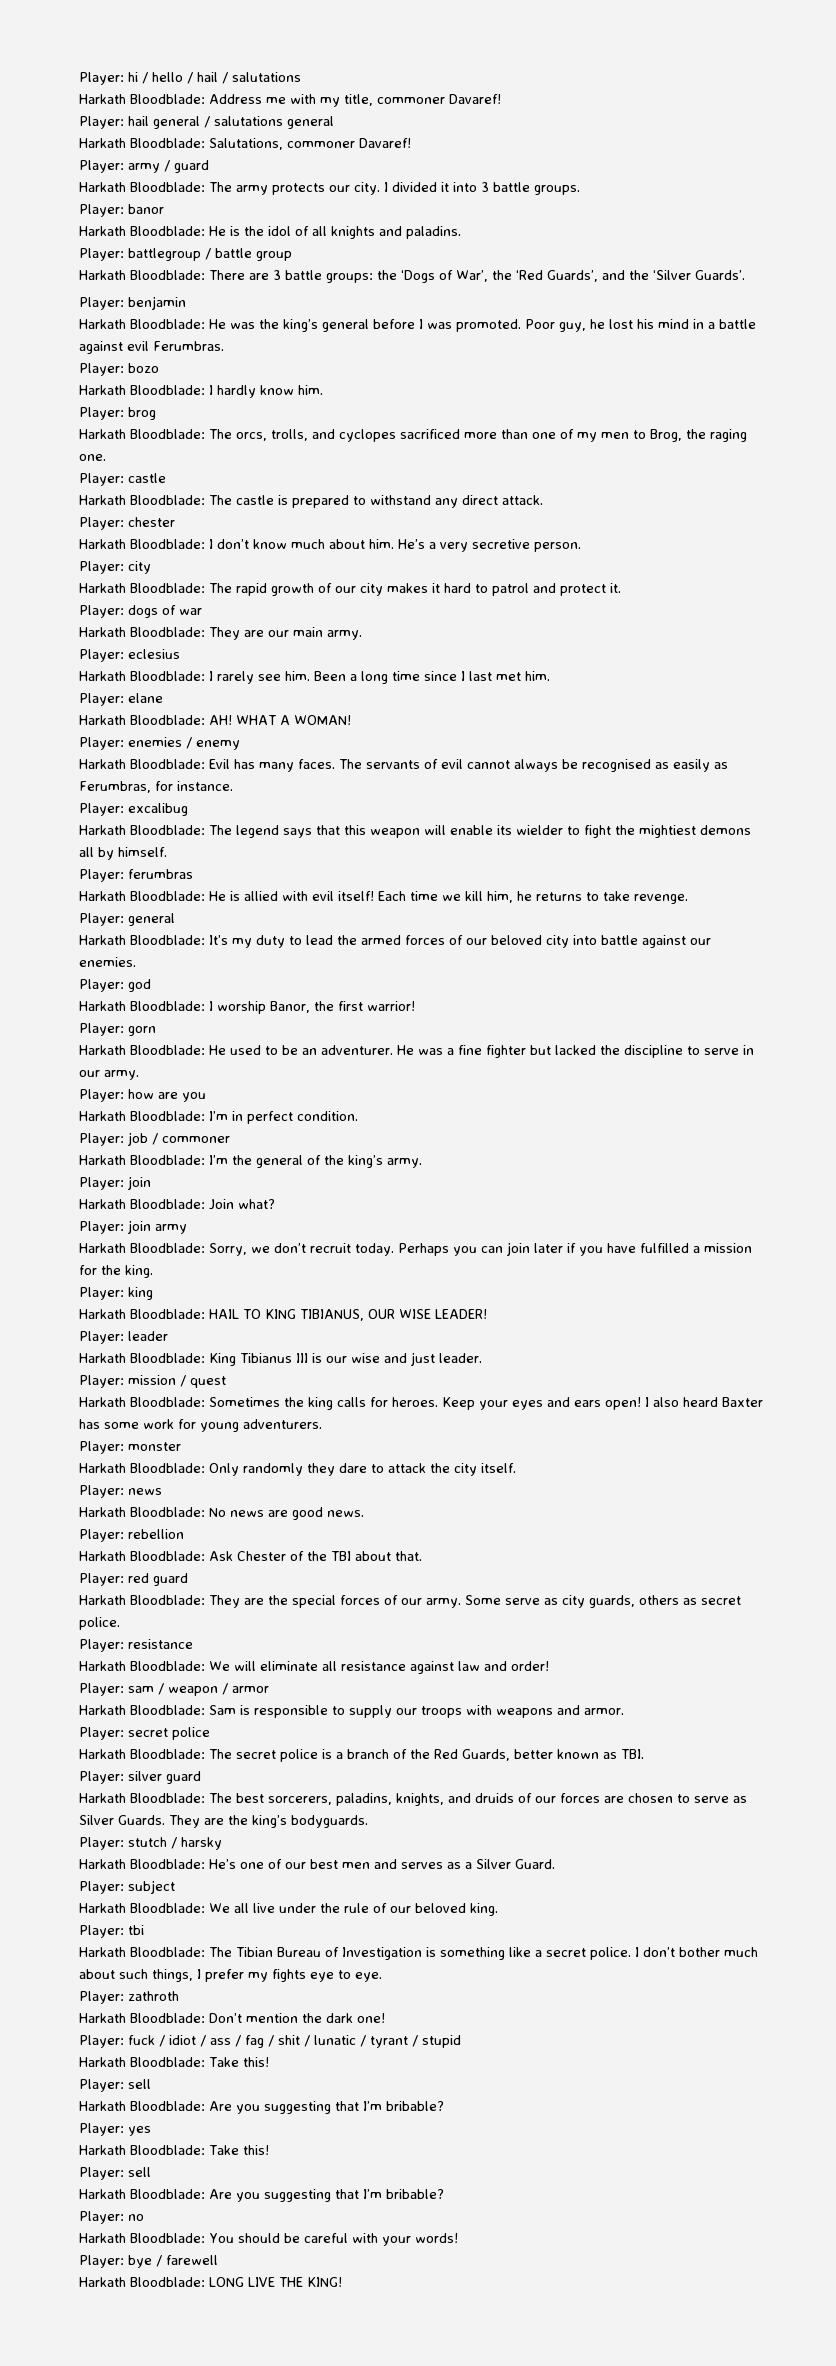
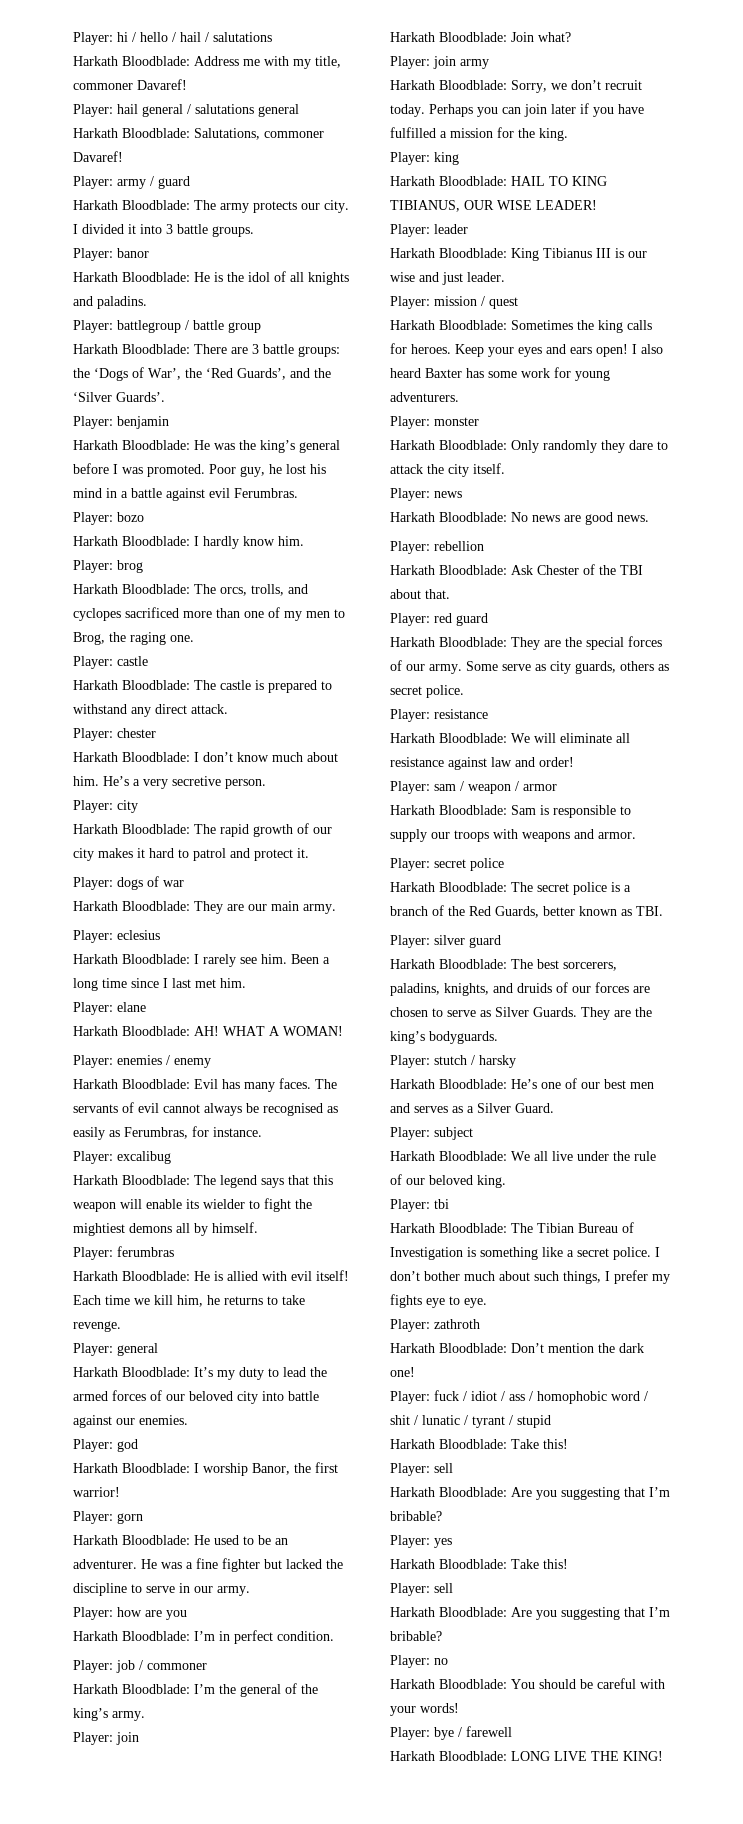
[245,2035,264,2048] fag -> [537,1391,640,1404] homophobic word

